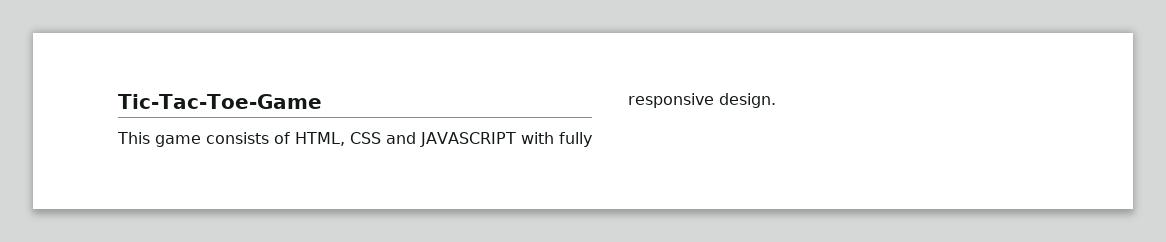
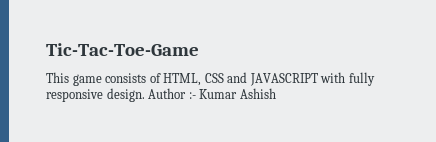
(776, 100) none -> [148,88,276,99] Author :- Kumar Ashish

